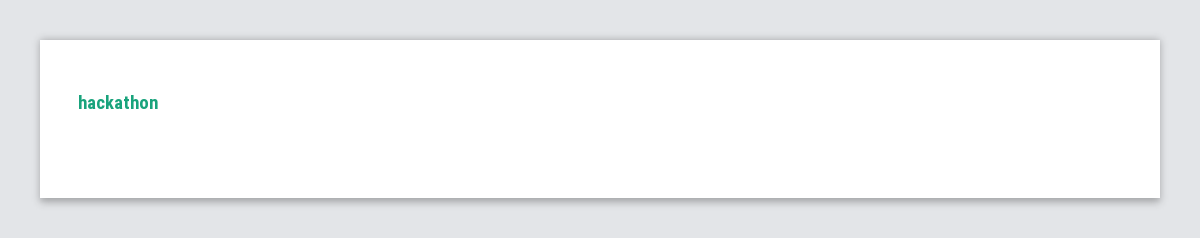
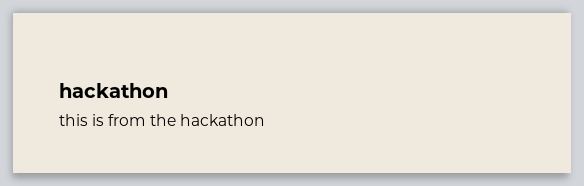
[78,95,158,109] hackathon -> [59,83,168,98] [59,114,265,126] hackathon // this is from the hackathon

